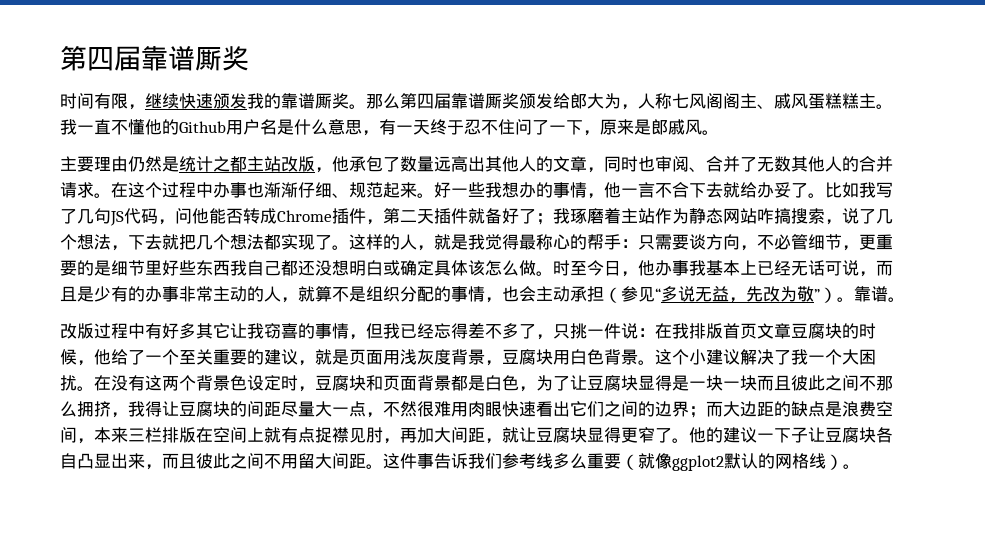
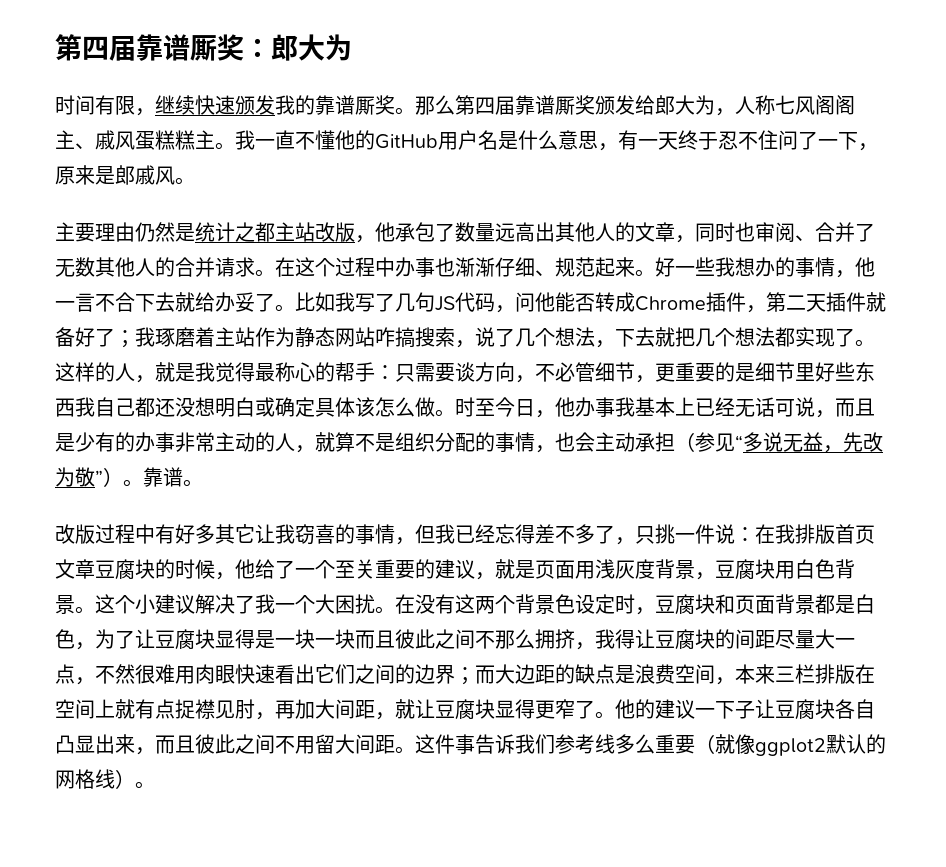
[60,45,249,71] 第四届靠谱厮奖 -> [55,34,352,61] 第四届靠谱厮奖：郎大为
[179,121,226,133] Github -> [375,134,438,149] GitHub

